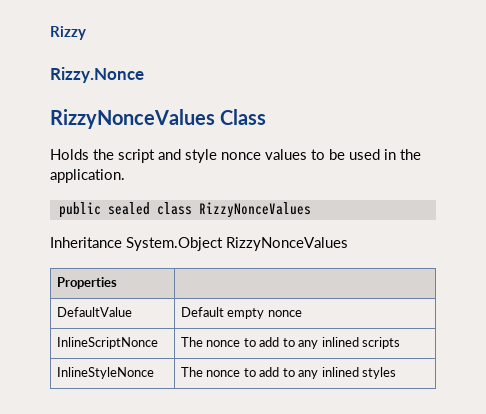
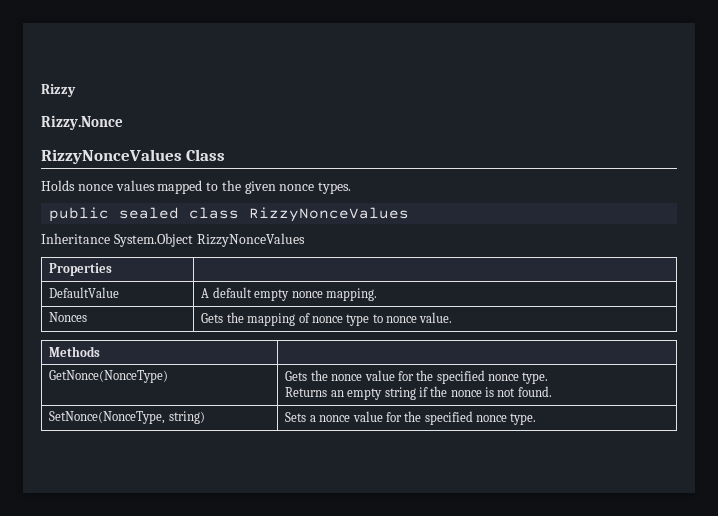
[93,149,421,163] [50,169,125,183] the script and style nonce values to be used in the application. -> [77,180,352,194] nonce values mapped to the given nonce types.
[180,307,224,317] Default -> [201,287,252,298] A default
[56,337,158,349] [180,337,401,349] [56,367,154,379] [180,367,397,379] // InlineScriptNonce | The nonce to add to any inlined scripts // InlineStyleNonce | The nonce to add to any inlined styles -> [325,288,377,301] [49,312,88,322] [201,312,453,326] [49,346,101,357] [49,370,169,383] [285,370,549,384] [285,386,552,400] [49,411,205,424] [285,411,537,425] mapping. // Nonces | Gets the mapping of nonce type to nonce value. // Methods | // GetNonce(NonceType) | Gets the nonce value for the specified nonce type. // Returns an empty string if the nonce is not found. // SetNonce(NonceType, string) | Sets a nonce value for the specified nonce type.

